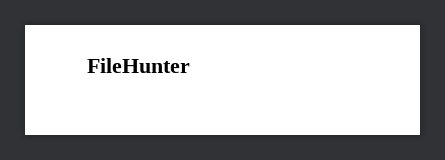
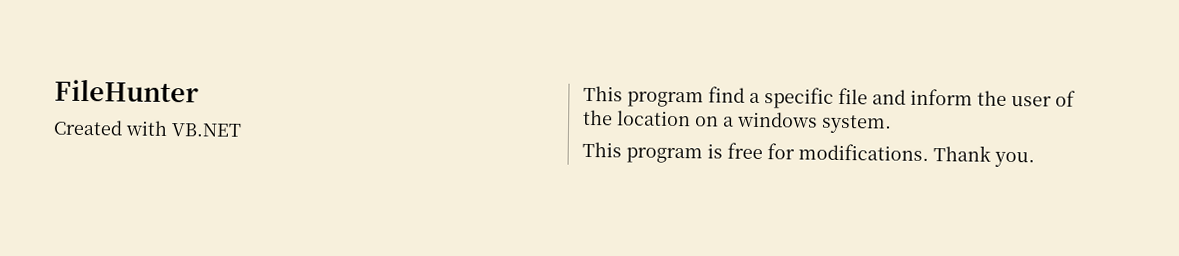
(190, 65) none -> [53,119,242,137] [583,85,1076,109] [583,109,892,134] [582,141,1035,168] // Created with VB.NET // This program find a specific file and inform the user of the location on a windows system. // This program is free for modifications. Thank you.

